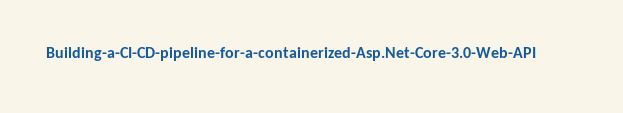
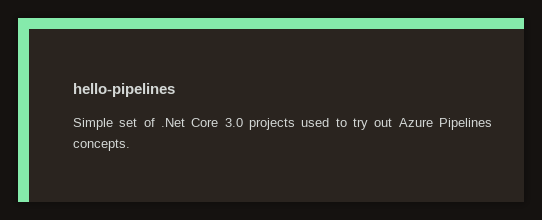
[46,47,536,61] Building-a-CI-CD-pipeline-for-a-containerized-Asp.Net-Core-3.0-Web-API -> [73,83,175,97] [73,118,492,130] [73,139,130,151] hello-pipelines // Simple set of .Net Core 3.0 projects used to try out Azure Pipelines concepts.

